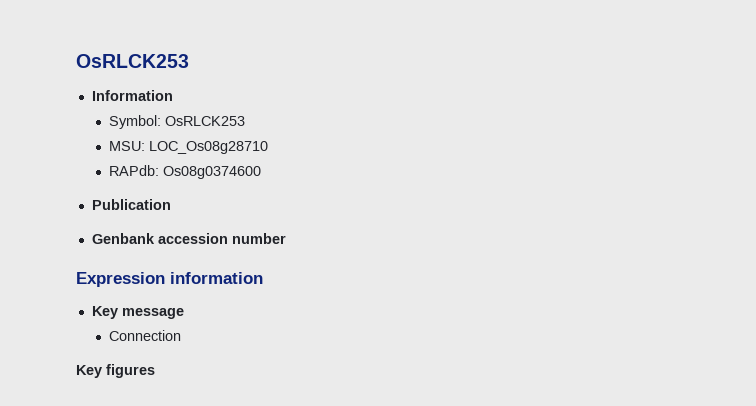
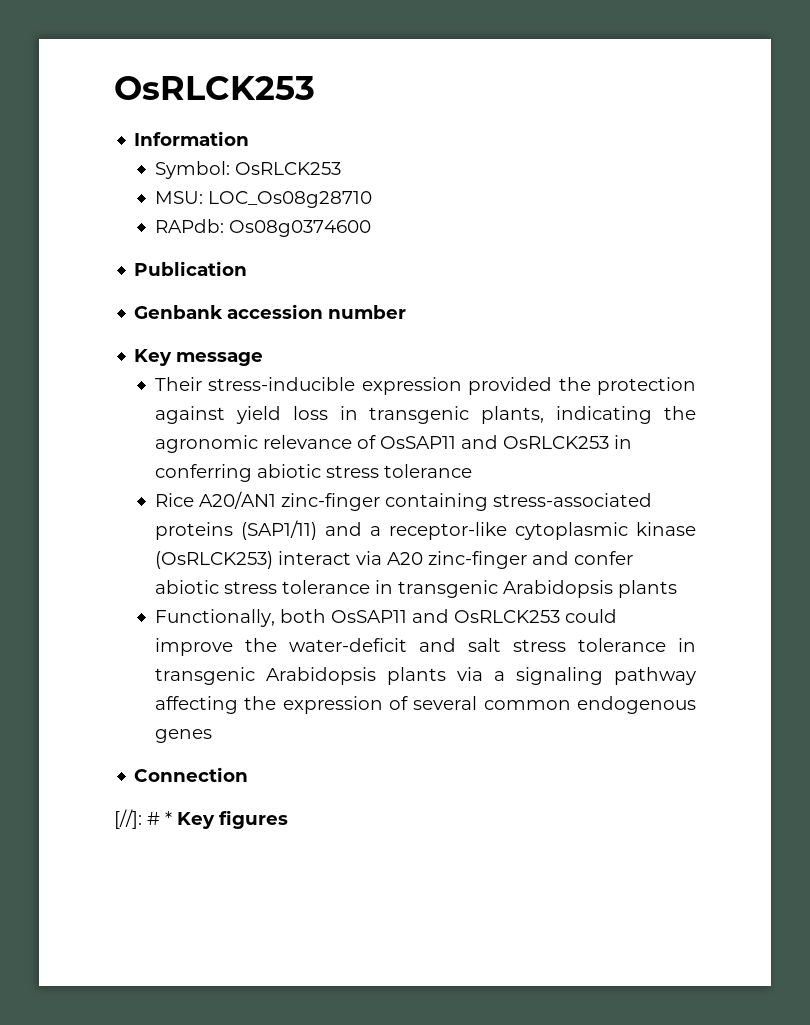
[76,272,263,287] // Expression information -> (407, 312) none
[109,330,182,341] Connection // -> [155,377,696,395] [155,406,696,424] [155,435,633,453] [155,464,473,482] [155,491,653,511] [155,520,696,540] [155,551,634,569] [155,580,678,598] [155,609,618,627] [155,638,696,656] [155,667,696,685] [155,696,696,714] [155,729,213,743] [134,767,249,782] [114,809,172,829] Their stress-inducible expression provided the protection against yield loss in transgenic plants, indicating the agronomic relevance of OsSAP11 and OsRLCK253 in conferring abiotic stress tolerance // Rice A20/AN1 zinc-finger containing stress-associated proteins (SAP1/11) and a receptor-like cytoplasmic kinase (OsRLCK253) interact via A20 zinc-finger and confer abiotic stress tolerance in transgenic Arabidopsis plants // Functionally, both OsSAP11 and OsRLCK253 could improve the water-deficit and salt stress tolerance in transgenic Arabidopsis plants via a signaling pathway affecting the expression of several common endogenous genes // Connection // [//]: # *

